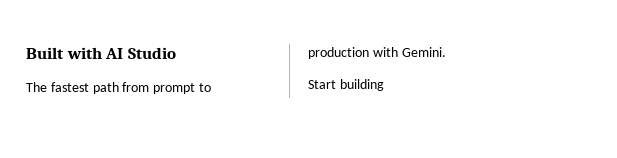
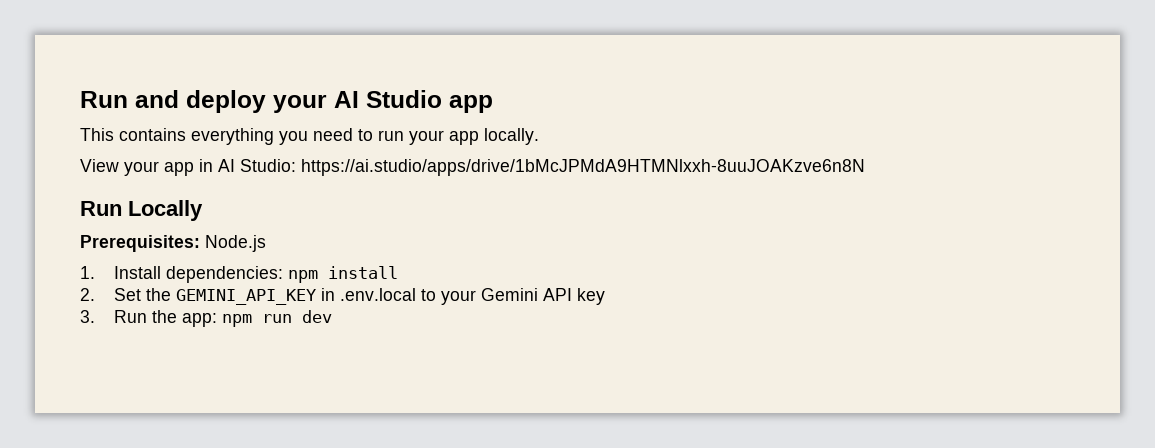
[26,47,176,59] [26,82,211,94] [308,47,446,59] [308,79,384,91] Built with AI Studio // The fastest path from prompt to production with Gemini. // Start building -> [80,90,493,113] [80,128,539,145] [80,159,865,176] [80,200,203,221] [80,235,266,252] [80,266,398,283] [80,288,605,305] [80,310,332,327] Run and deploy your AI Studio app // This contains everything you need to run your app locally. // View your app in AI Studio: https://ai.studio/apps/drive/1bMcJPMdA9HTMNlxxh-8uuJOAKzve6n8N // Run Locally // Prerequisites: Node.js // 1. Install dependencies: npm install // 2. Set the GEMINI_API_KEY in .env.local to your Gemini API key // 3. Run the app: npm run dev

